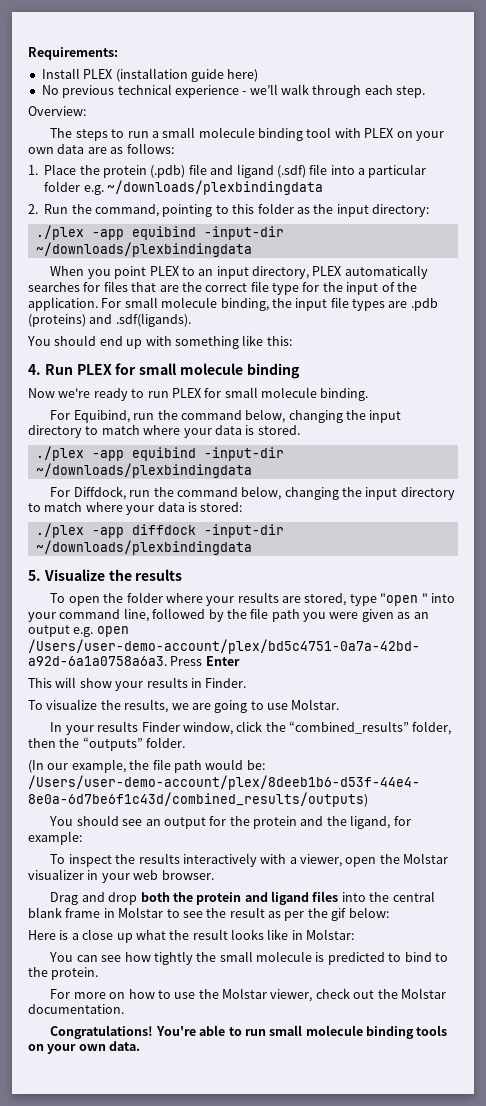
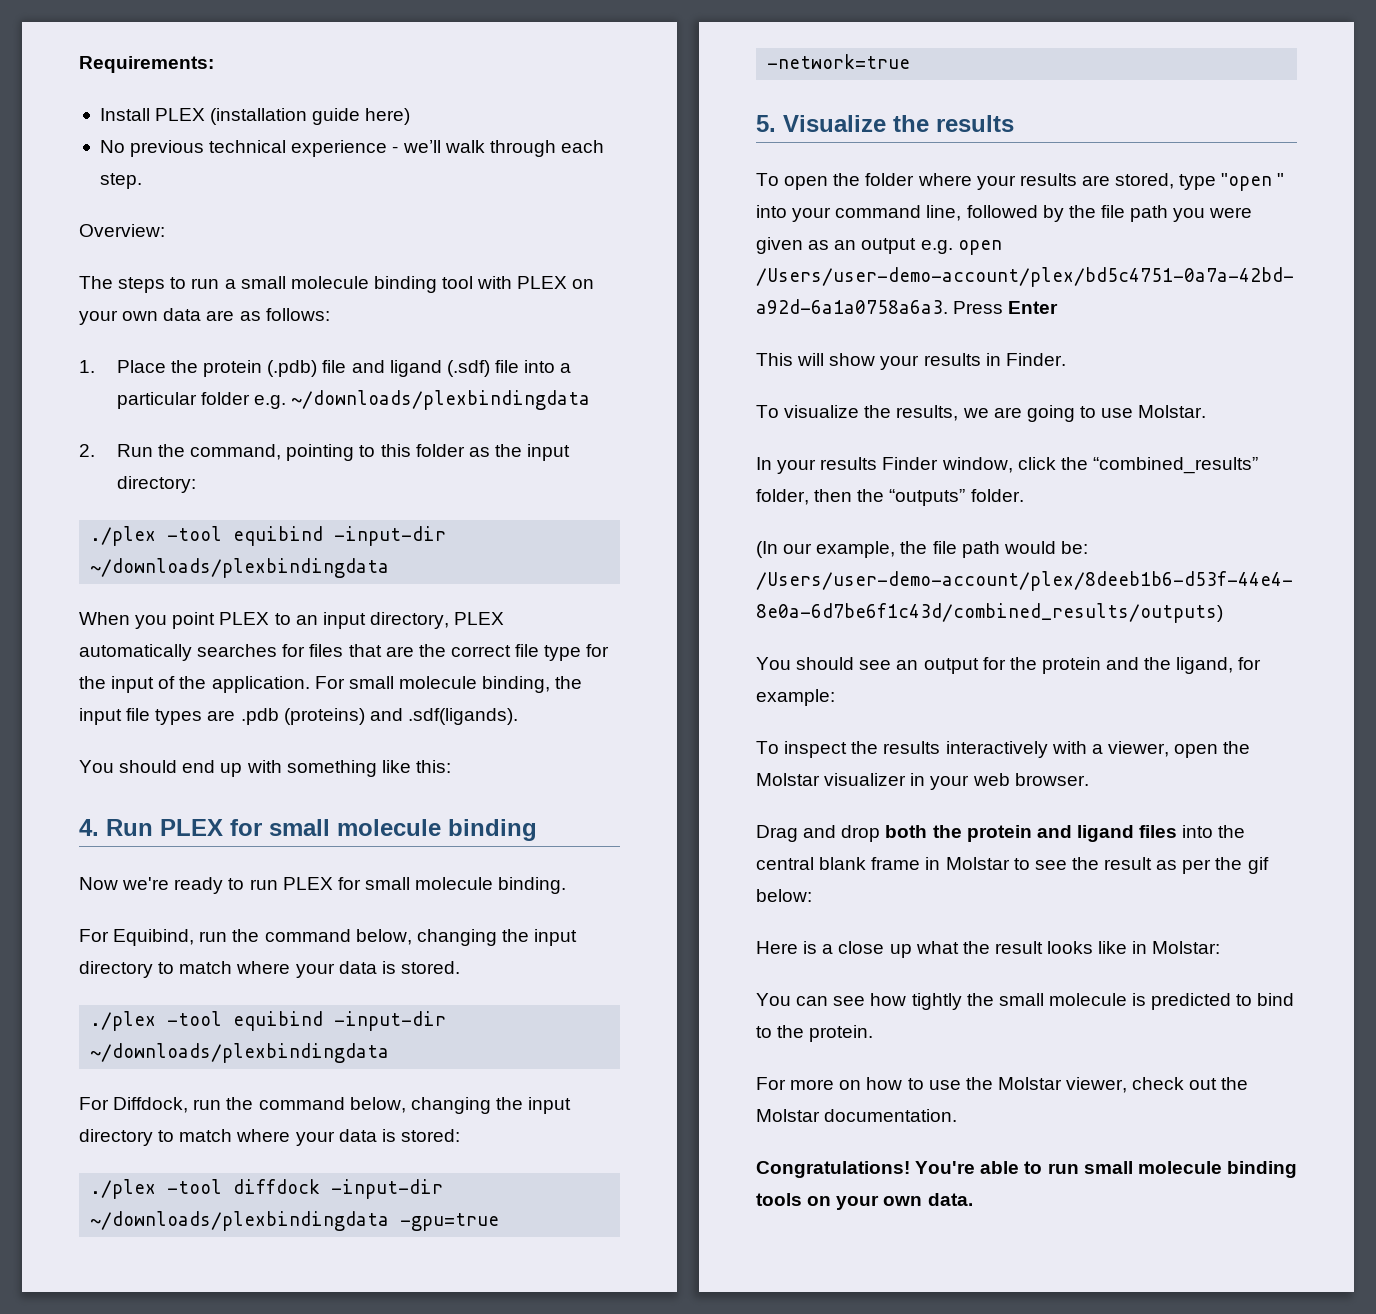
[91,229,124,240] -app -> [167,526,223,541] -tool
[91,450,124,461] -app -> [167,1011,223,1026] -tool
[91,527,124,538] -app -> [167,1179,223,1194] -tool
(252, 547) none -> [400,1213,500,1231] [767,54,911,69] -gpu=true -network=true

